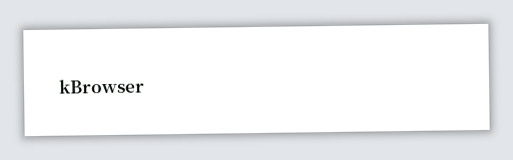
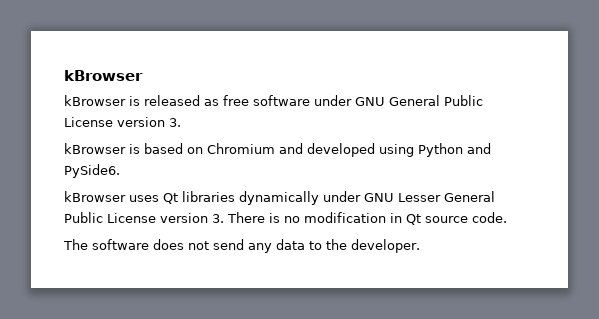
[58,78,145,94] kBrowser -> [64,70,143,81] [64,95,483,106] [64,117,181,127] [64,143,491,157] [64,164,120,178] [64,191,495,205] [64,212,507,225] [63,239,420,253] kBrowser // kBrowser is released as free software under GNU General Public License version 3. // kBrowser is based on Chromium and developed using Python and PySide6. // kBrowser uses Qt libraries dynamically under GNU Lesser General Public License version 3. There is no modification in Qt source code. // The software does not send any data to the developer.

